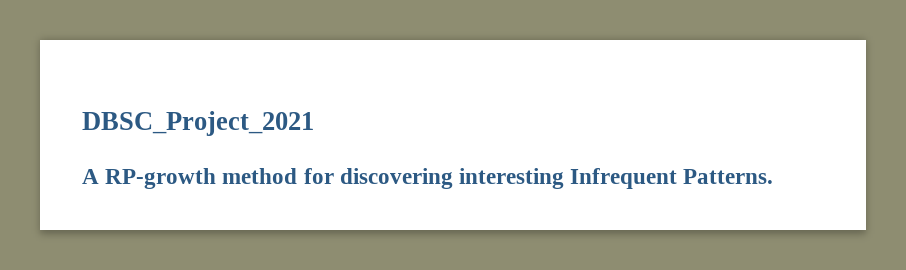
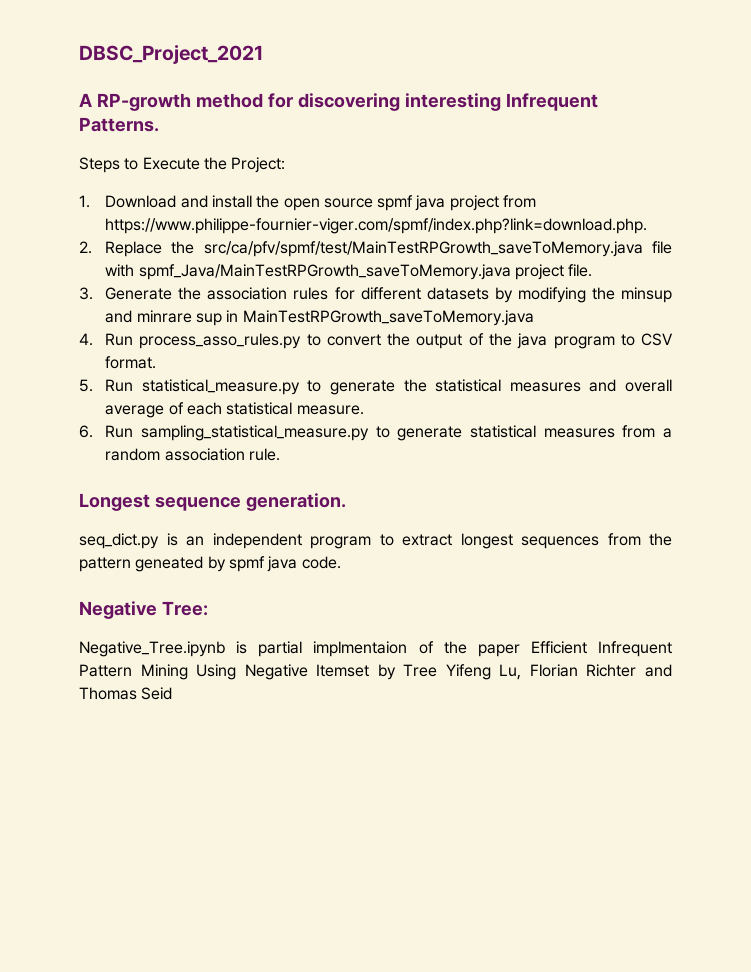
(774, 176) none -> [79,157,286,173] [79,195,537,211] [105,218,648,234] [79,241,672,257] [105,264,593,280] [79,287,673,303] [105,310,534,326] [79,333,674,349] [105,356,157,369] [79,379,672,395] [105,402,364,418] [79,425,673,441] [105,448,280,461] [79,493,346,511] [79,533,672,549] [79,556,341,572] [79,601,208,619] [79,641,672,657] [79,664,672,680] [79,687,173,700] // Steps to Execute the Project: // 1. Download and install the open source spmf java project from https://www.philippe-fournier-viger.com/spmf/index.php?link=download.php. // 2. Replace the src/ca/pfv/spmf/test/MainTestRPGrowth_saveToMemory.java file with spmf_Java/MainTestRPGrowth_saveToMemory.java project file. // 3. Generate the association rules for different datasets by modifying the minsup and minrare sup in MainTestRPGrowth_saveToMemory.java // 4. Run process_asso_rules.py to convert the output of the java program to CSV format. // 5. Run statistical_measure.py to generate the statistical measures and overall average of each statistical measure. // 6. Run sampling_statistical_measure.py to generate statistical measures from a random association rule. // Longest sequence generation. // seq_dict.py is an independent program to extract longest sequences from the pattern geneated by spmf java code. // Negative Tree: // Negative_Tree.ipynb is partial implmentaion of the paper Efficient Infrequent Pattern Mining Using Negative Itemset by Tree Yifeng Lu, Florian Richter and Thomas Seid

